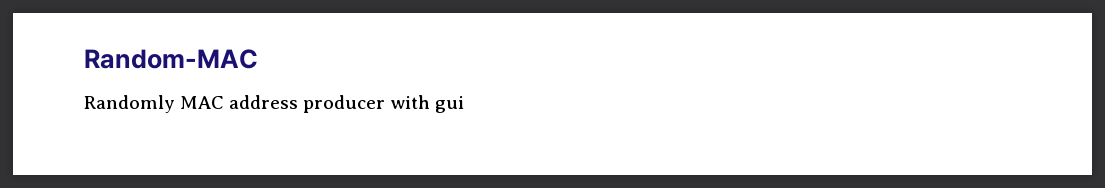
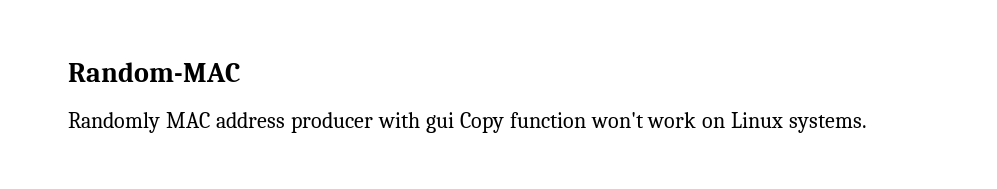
(464, 104) none -> [459,112,868,133] Copy function won't work on Linux systems.

